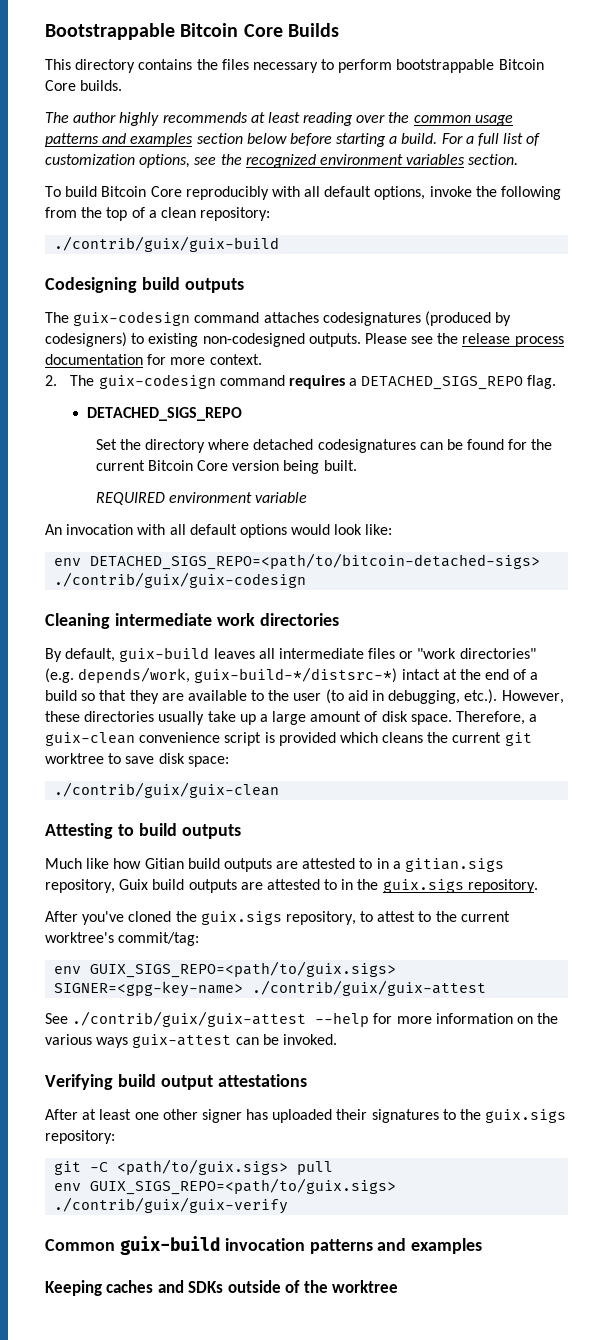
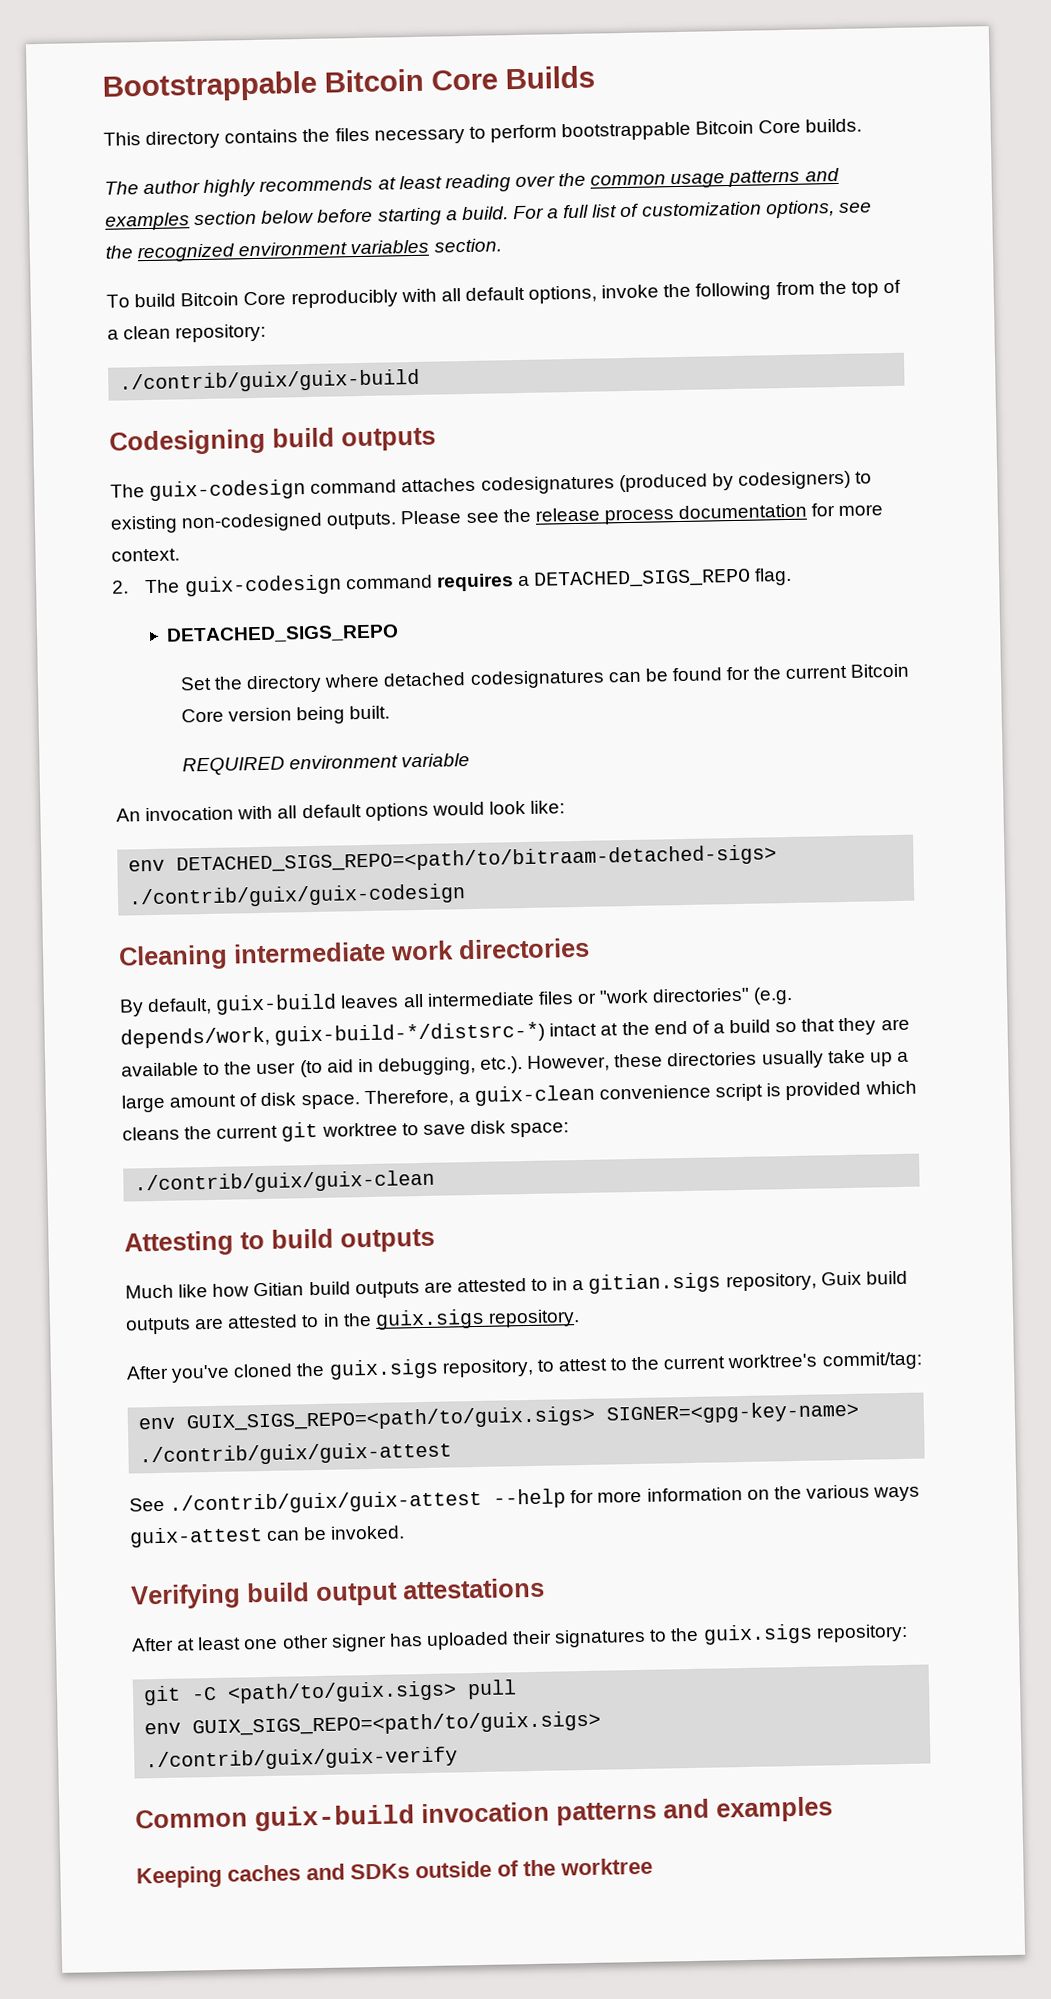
[90,553,541,570] DETACHED_SIGS_REPO=<path/to/bitcoin-detached-sigs> -> [176,844,778,875] DETACHED_SIGS_REPO=<path/to/bitraam-detached-sigs>

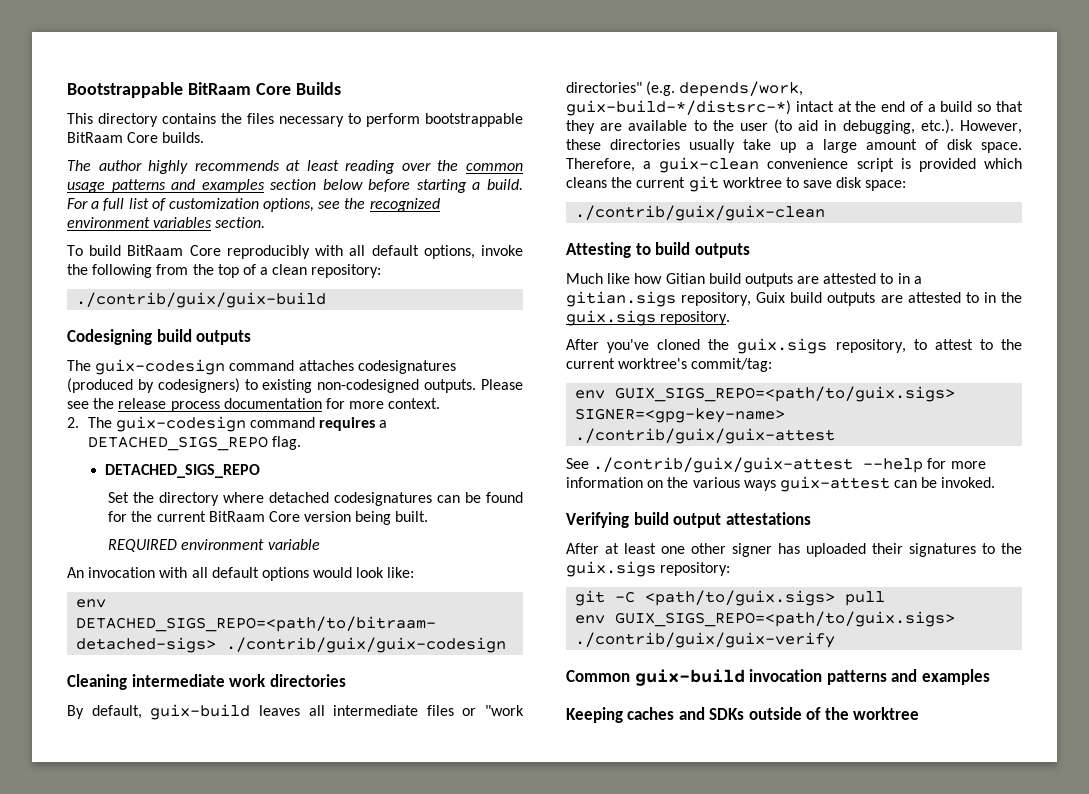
[324,68,424,93] Bitcoin -> [187,82,251,95] BitRaam
[695,120,755,135] Bitcoin -> [67,132,123,143] BitRaam
[180,292,240,307] Bitcoin -> [127,245,184,256] BitRaam
[850,663,910,678] Bitcoin -> [208,511,265,522] BitRaam

